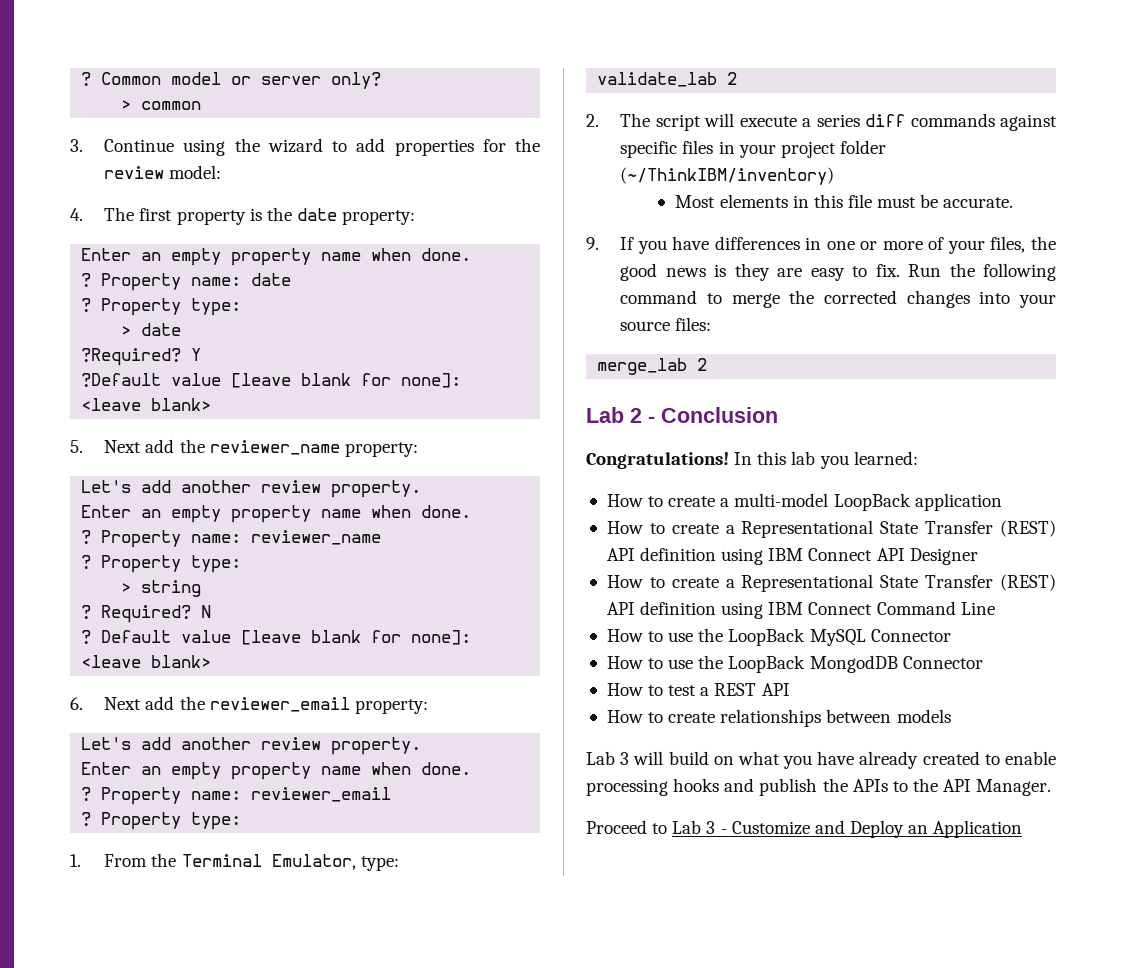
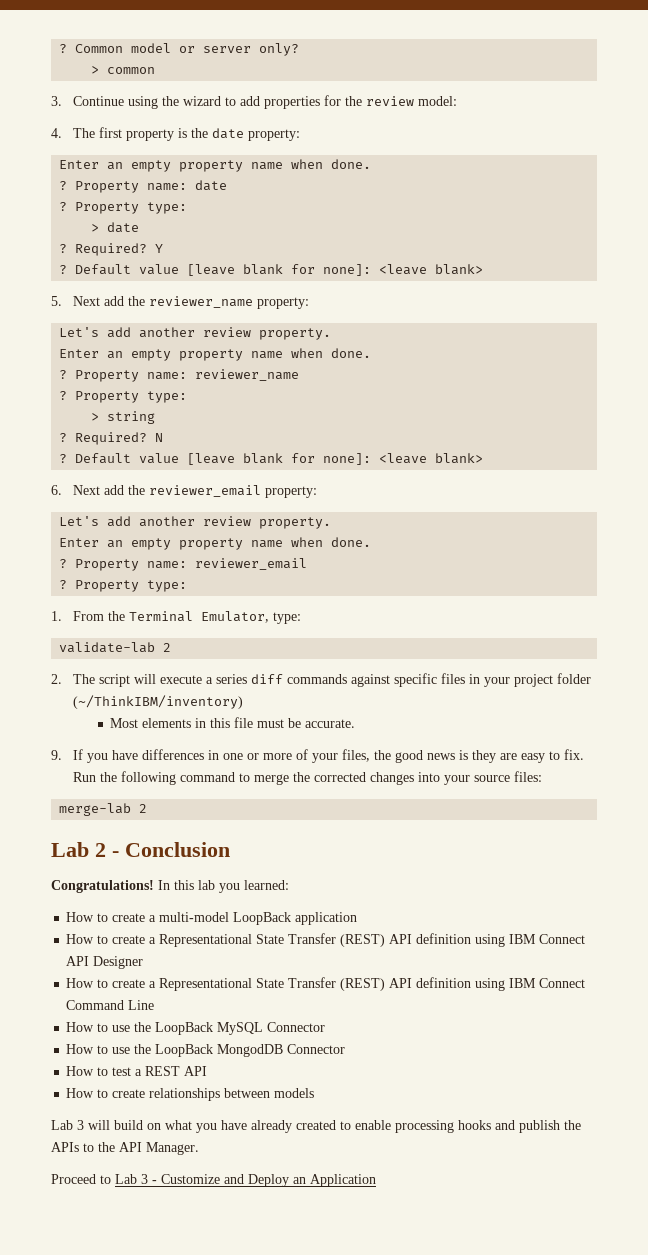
[81,348,182,366] ?Required? -> [59,243,148,256] ? Required?
[81,373,162,388] ?Default -> [59,264,132,275] ? Default
[597,72,718,87] validate_lab -> [59,642,156,653] validate-lab
[597,358,688,375] merge_lab -> [59,803,132,816] merge-lab

